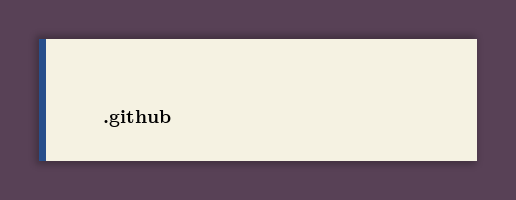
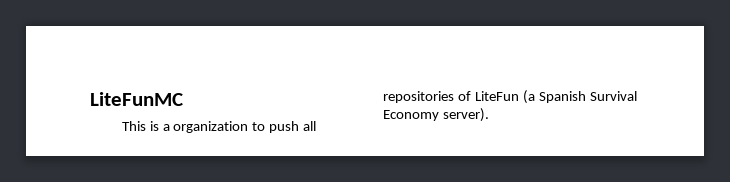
[103,110,171,127] .github -> [90,92,183,106] [121,121,317,133] [383,90,637,104] [383,108,489,122] LiteFunMC // This is a organization to push all repositories of LiteFun (a Spanish Survival Economy server).

